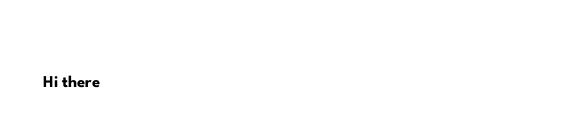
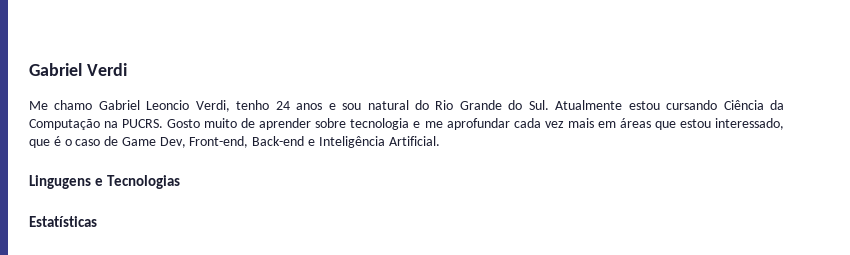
[43,75,101,88] Hi there -> [29,63,127,76] [29,100,785,112] [29,118,784,130] [29,136,440,148] [29,175,181,189] [29,216,97,227] Gabriel Verdi // Me chamo Gabriel Leoncio Verdi, tenho 24 anos e sou natural do Rio Grande do Sul. Atualmente estou cursando Ciência da Computação na PUCRS. Gosto muito de aprender sobre tecnologia e me aprofundar cada vez mais em áreas que estou interessado, que é o caso de Game Dev, Front-end, Back-end e Inteligência Artificial. // Lingugens e Tecnologias // Estatísticas

